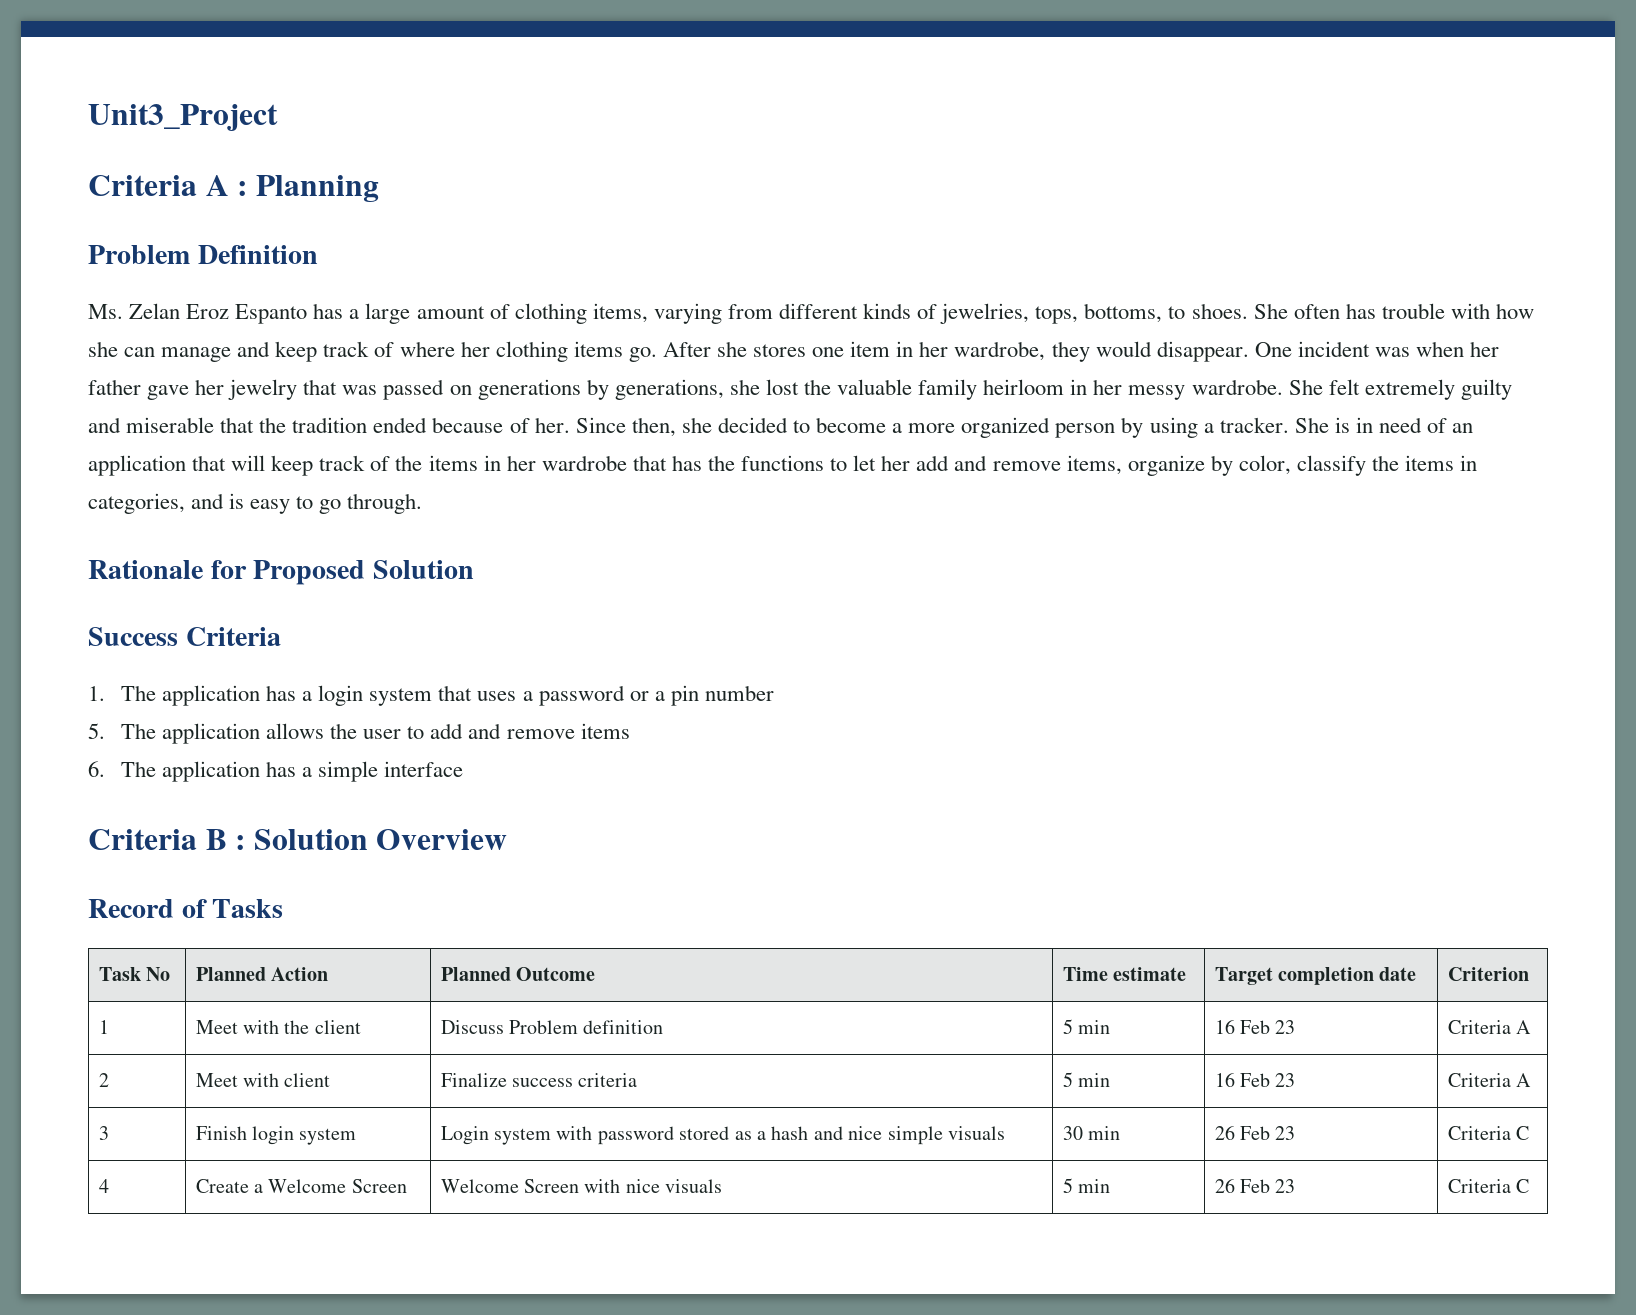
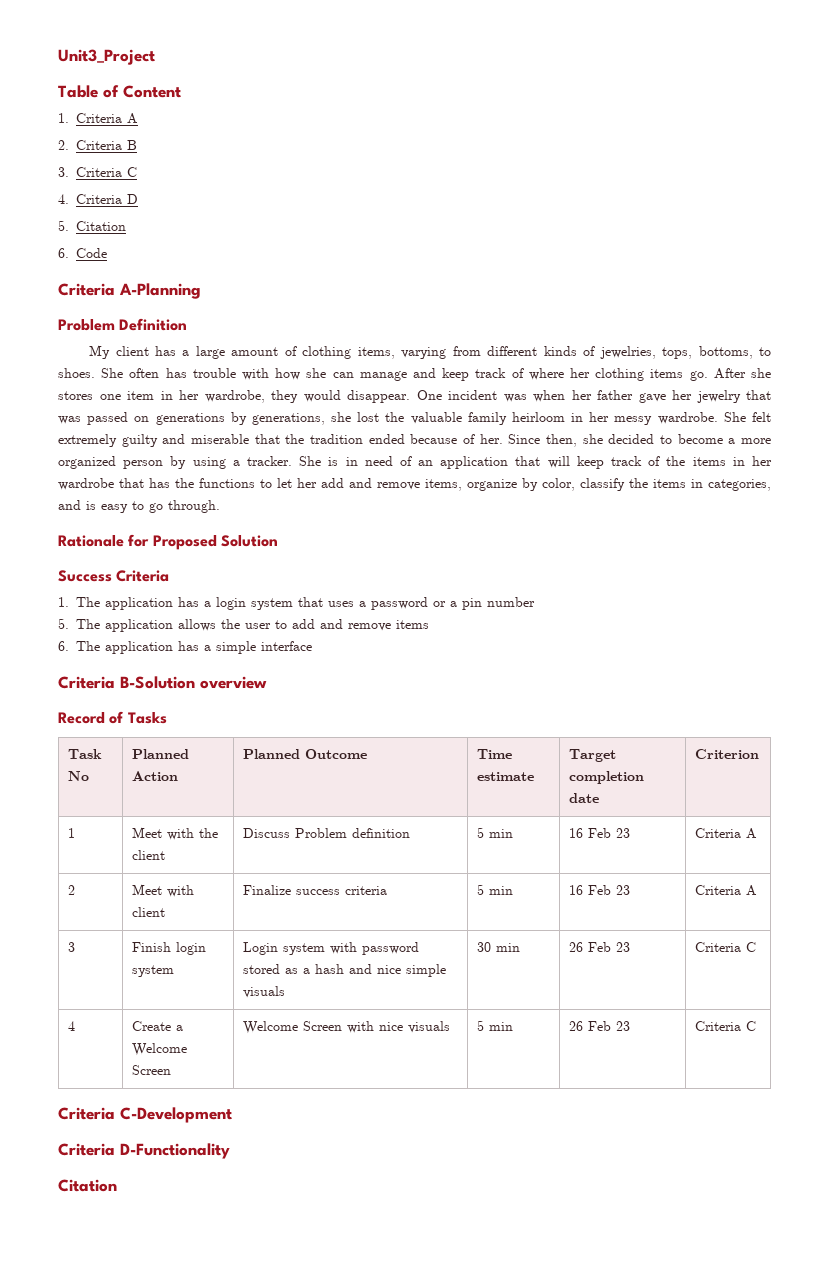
[88,175,379,203] [88,245,318,264] [88,303,308,324] Criteria A : Planning // Problem Definition // Ms. Zelan Eroz Espanto -> [58,85,181,98] [58,113,138,124] [58,140,137,150] [58,167,137,177] [58,194,138,204] [58,220,126,231] [58,248,107,258] [58,283,201,299] [58,318,188,331] [89,345,149,359] Table of Content // 1. Criteria A // 2. Criteria B // 3. Criteria C // 4. Criteria D // 5. Citation // 6. Code // Criteria A-Planning // Problem Definition // My client
[205,829,508,850] B : Solution Overview -> [120,676,267,689] B-Solution overview
(1529, 1186) none -> [58,1107,232,1123] [58,1143,230,1159] [58,1179,117,1192] // Criteria C-Development // Criteria D-Functionality // Citation

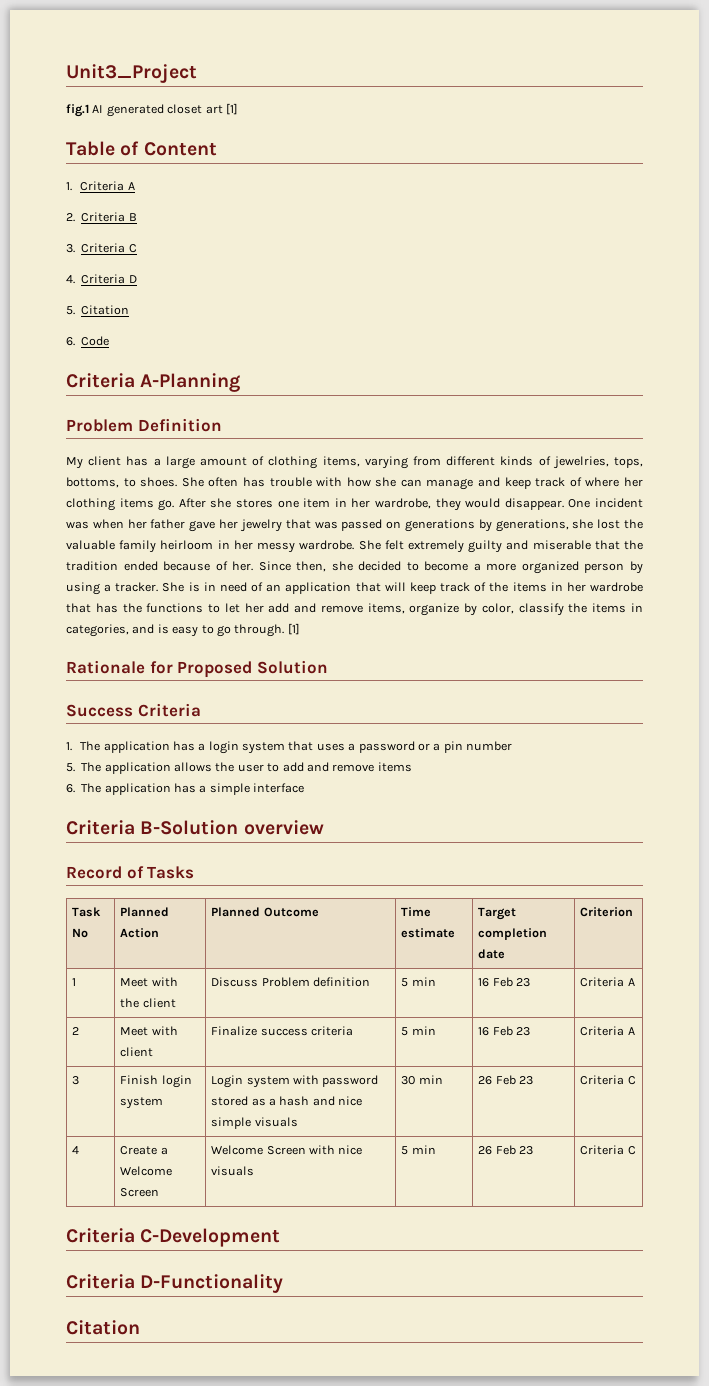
(155, 57) none -> [66,103,238,117] // fig.1 AI generated closet art [1]
(220, 506) none -> [287,623,300,635] [1]

